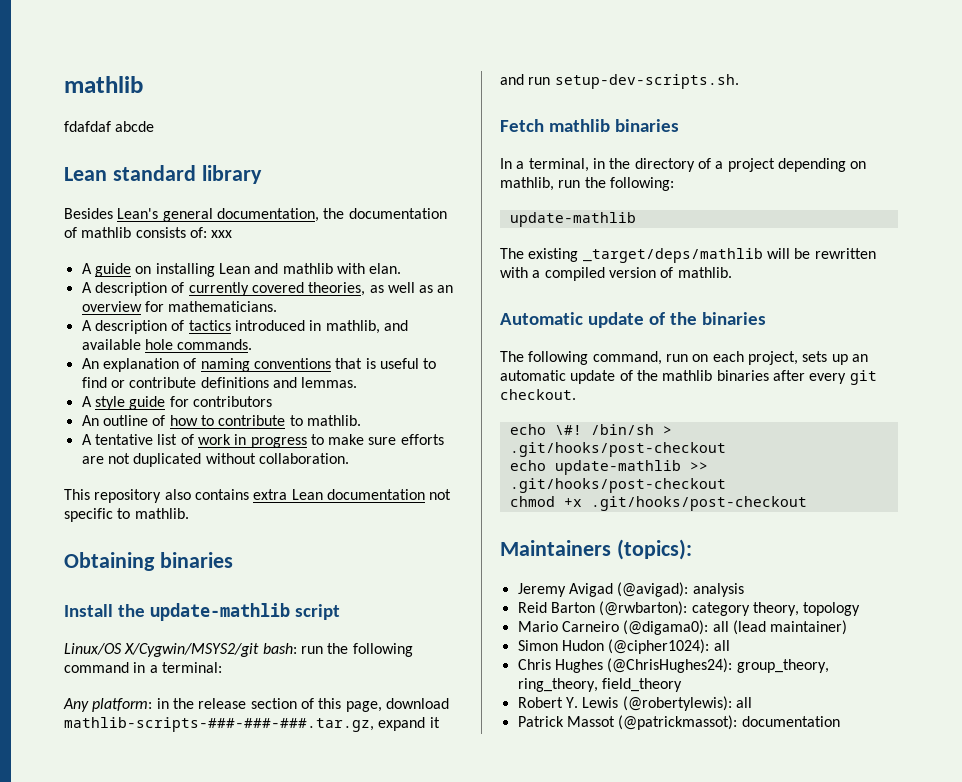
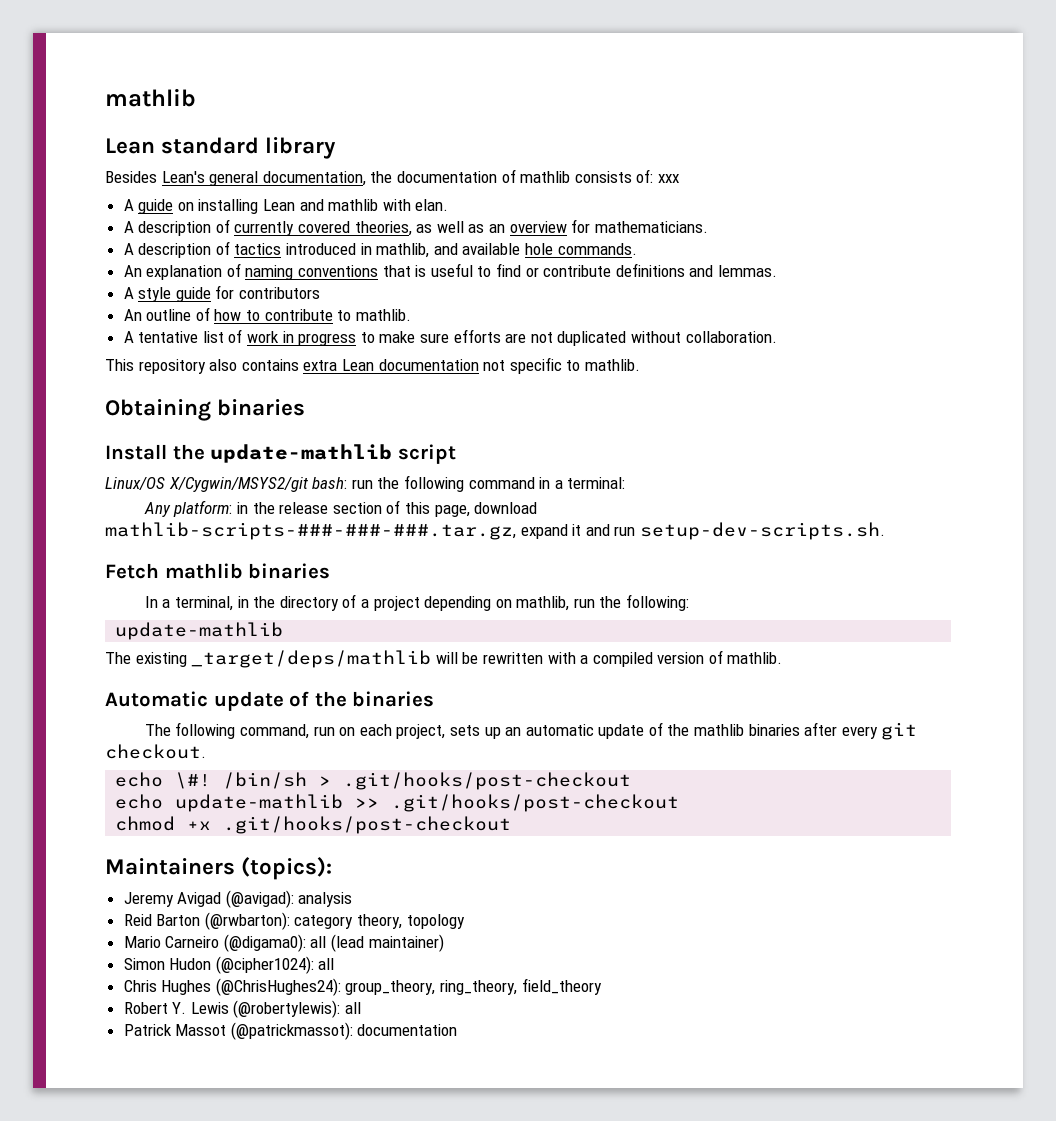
[64,76,143,93] [64,121,155,132] mathlib // fdafdaf abcde -> [105,88,196,107] mathlib

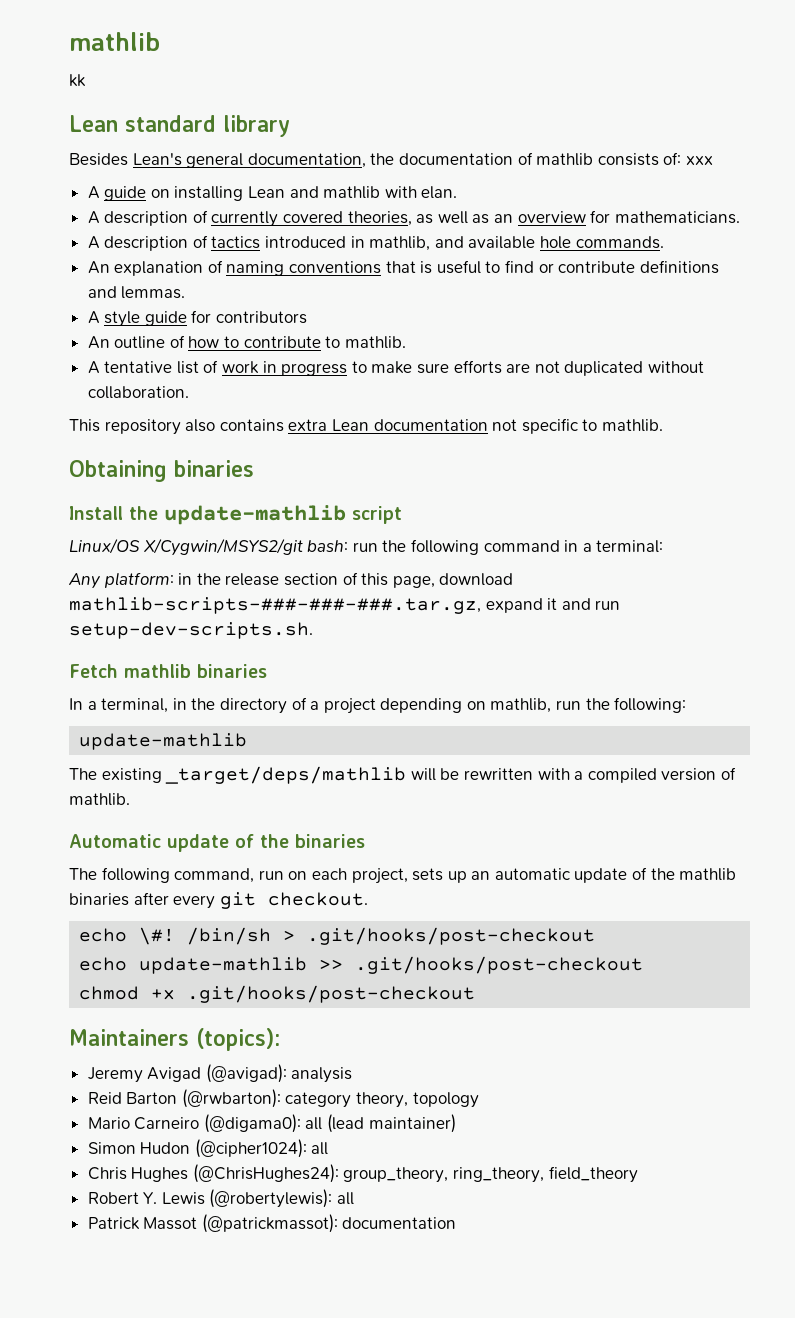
[105,88,196,107] mathlib -> [69,32,160,51] [69,74,86,87] mathlib // kk

